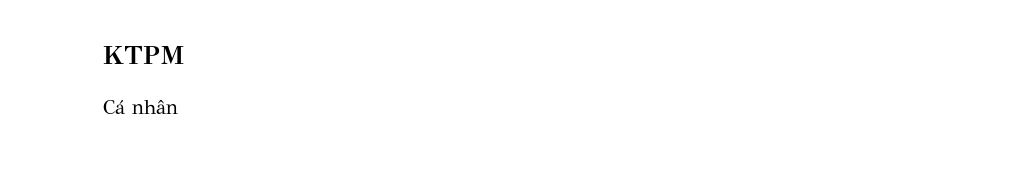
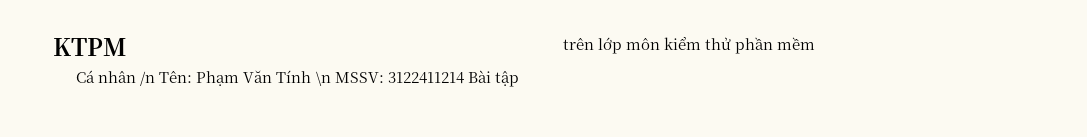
(178, 106) none -> [140,70,519,87] [563,36,816,54] /n Tên: Phạm Văn Tính \n MSSV: 3122411214 Bài tập trên lớp môn kiểm thử phần mềm

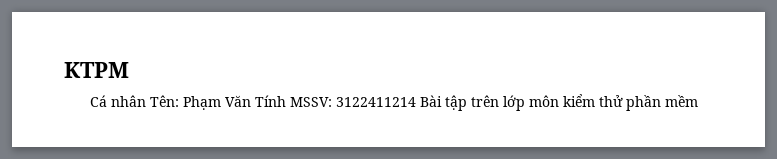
[140,71,156,86] /n -> (146, 101) none
[315,71,331,86] \n -> (286, 101) none

